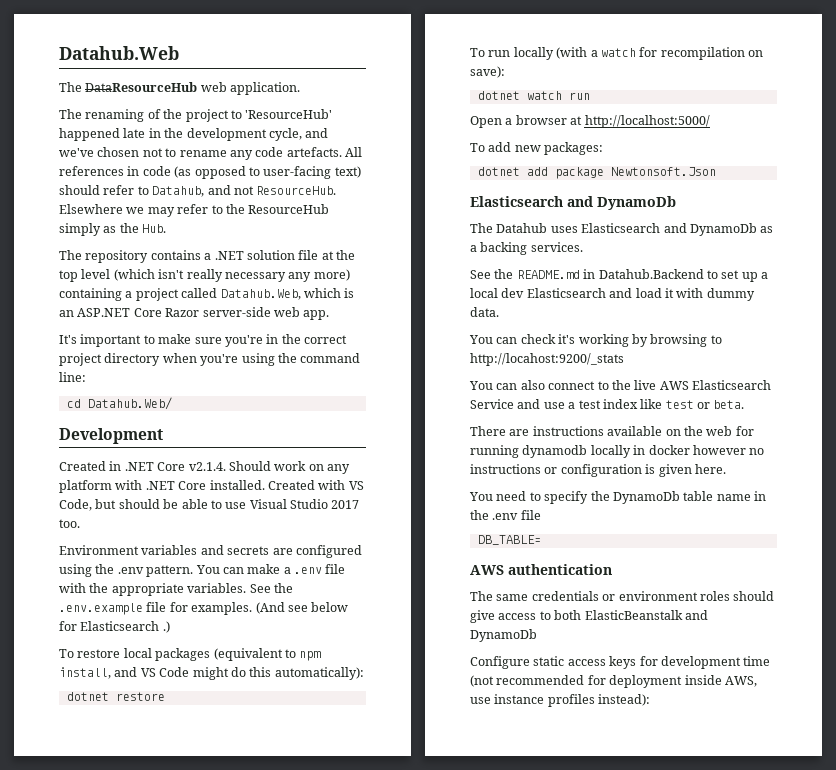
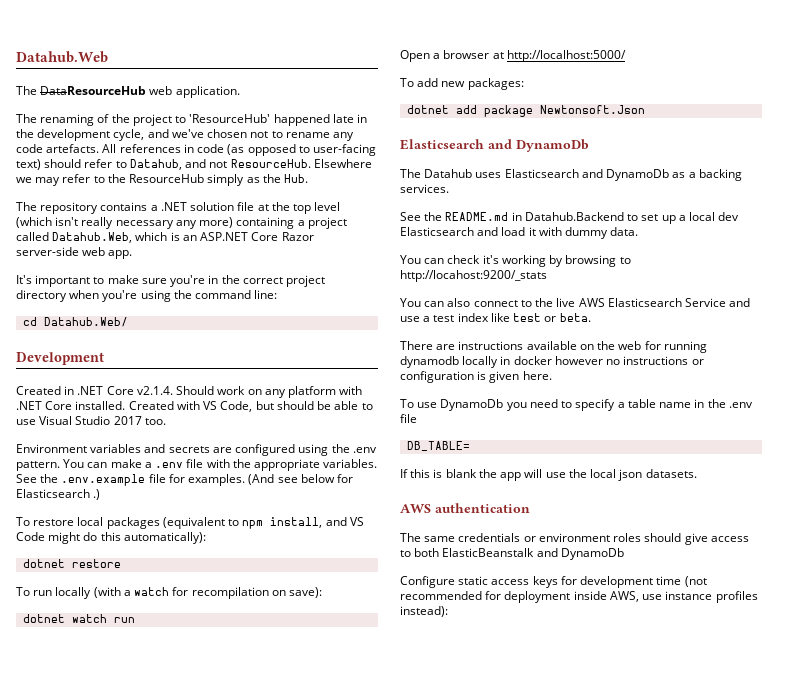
[469,492,493,501] You -> [400,399,527,411] To use DynamoDb you
[590,491,680,504] the DynamoDb -> [617,402,625,408] a
(541, 540) none -> [400,469,697,481] // If this is blank the app will use the local json datasets.

